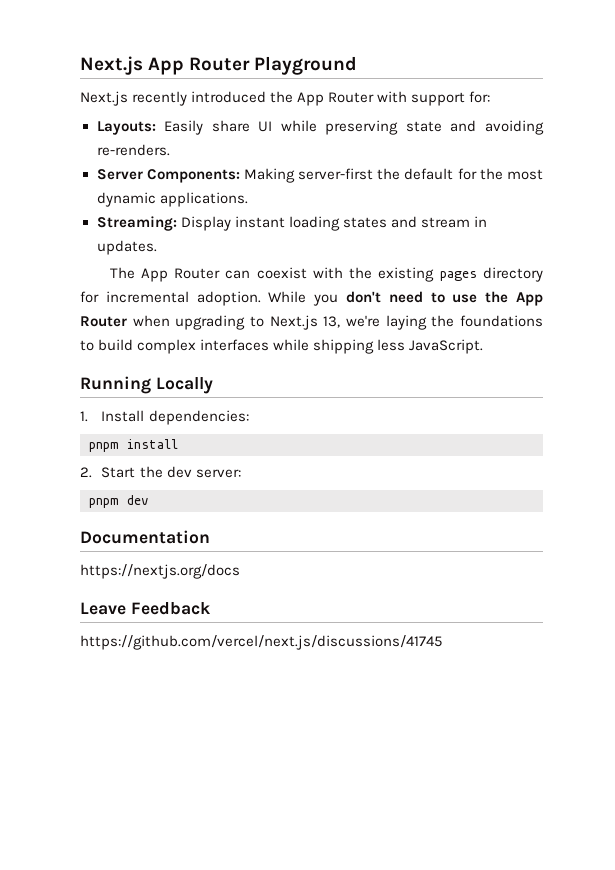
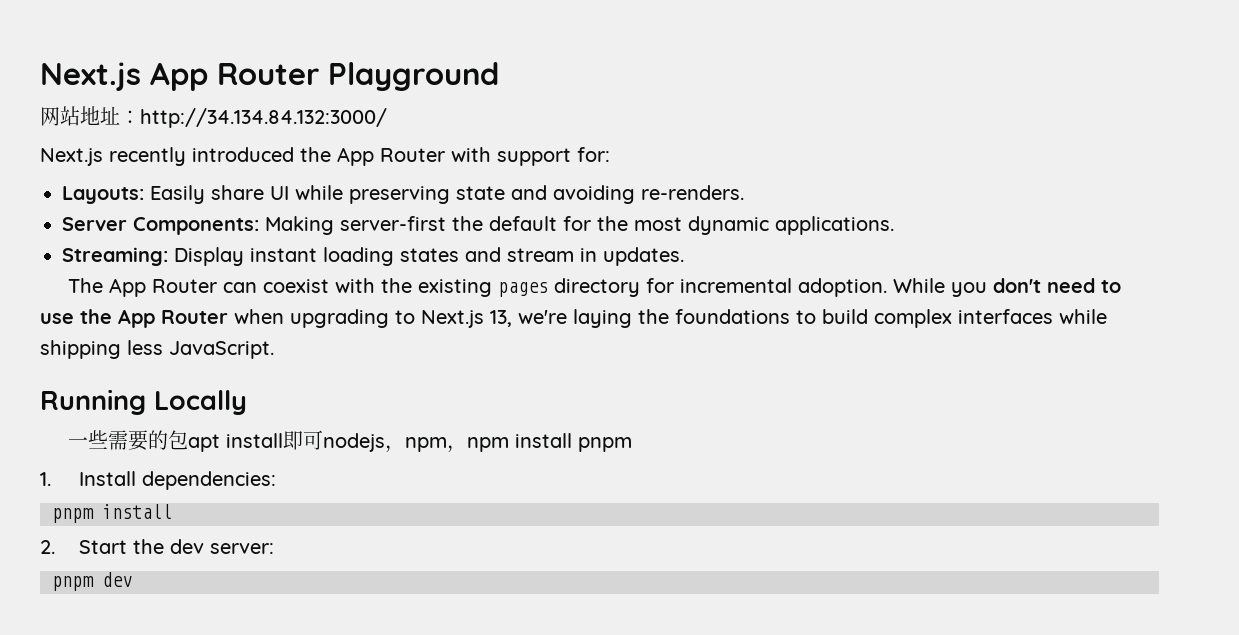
(358, 65) none -> [40,106,387,128] // 网站地址：http://34.134.84.132:3000/
(213, 385) none -> [67,430,632,453] // 一些需要的包apt install即可nodejs，npm，npm install pnpm
[80,530,210,544] [80,564,240,579] [80,602,211,615] [80,635,442,650] // Documentation // https://nextjs.org/docs // Leave Feedback // https://github.com/vercel/next.js/discussions/41745 -> (132, 579) none

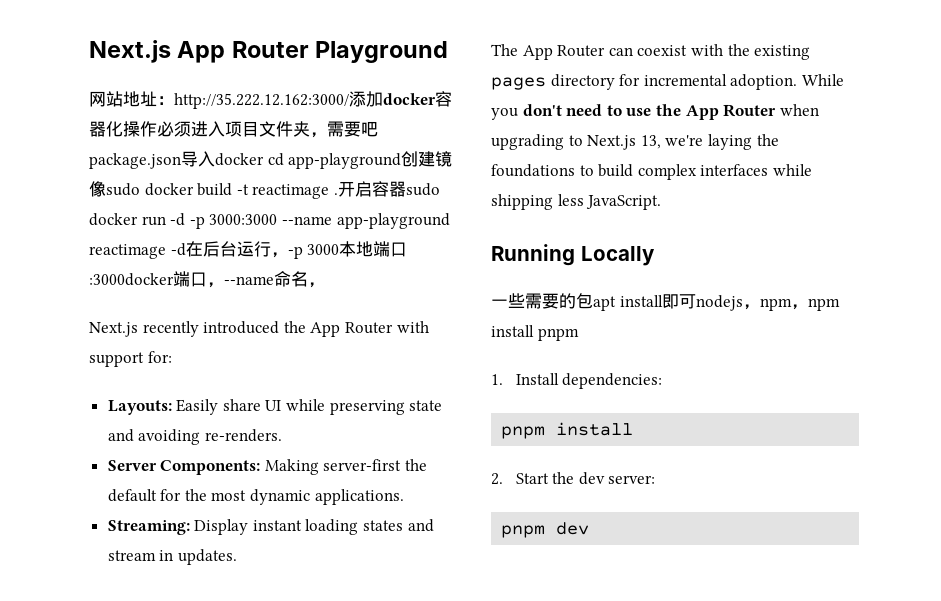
[140,108,387,128] http://34.134.84.132:3000/ -> [174,91,452,109] [89,121,378,138] [89,151,453,169] [89,181,440,199] [89,213,450,229] [89,241,408,259] [89,271,325,288] http://35.222.12.162:3000/添加docker容器化操作必须进入项目文件夹，需要吧package.json导入docker cd app-playground创建镜像sudo docker build -t reactimage .开启容器sudo docker run -d -p 3000:3000 --name app-playground reactimage -d在后台运行，-p 3000本地端口:3000docker端口，--name命名，

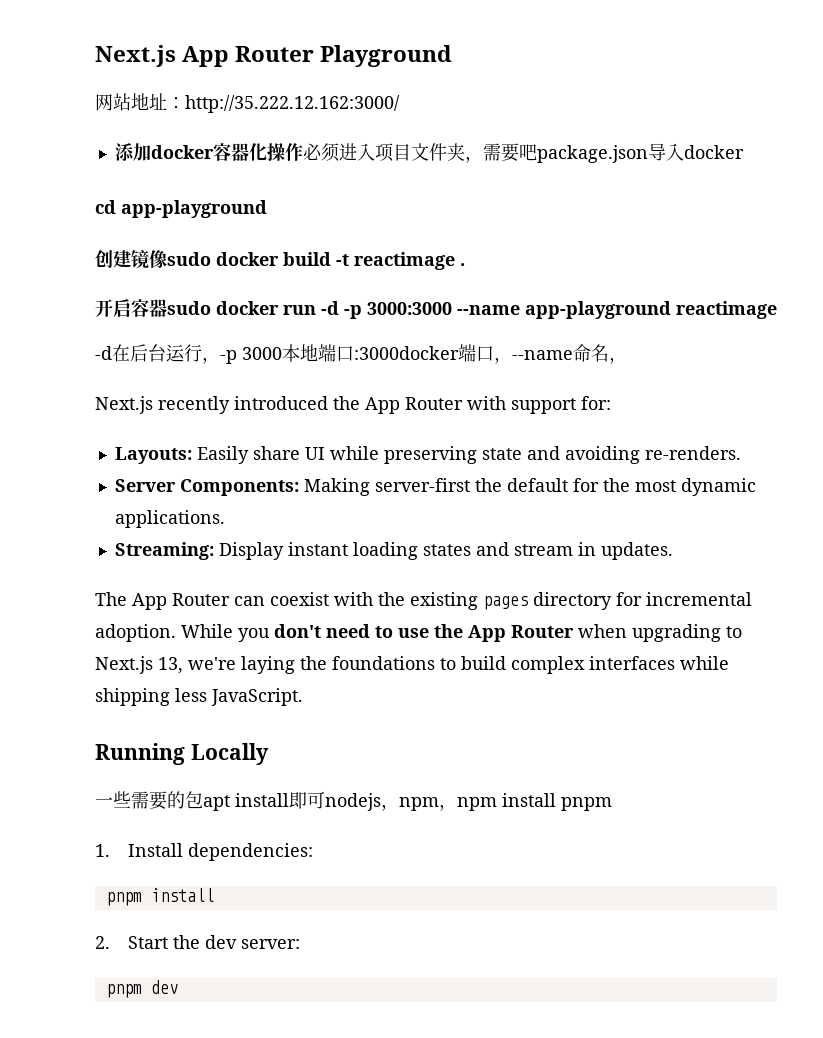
(349, 101) none -> (400, 104) //
(264, 159) none -> (744, 152) //
(402, 161) none -> (267, 209) //
(338, 194) none -> (465, 264) //
(166, 251) none -> (777, 310) //

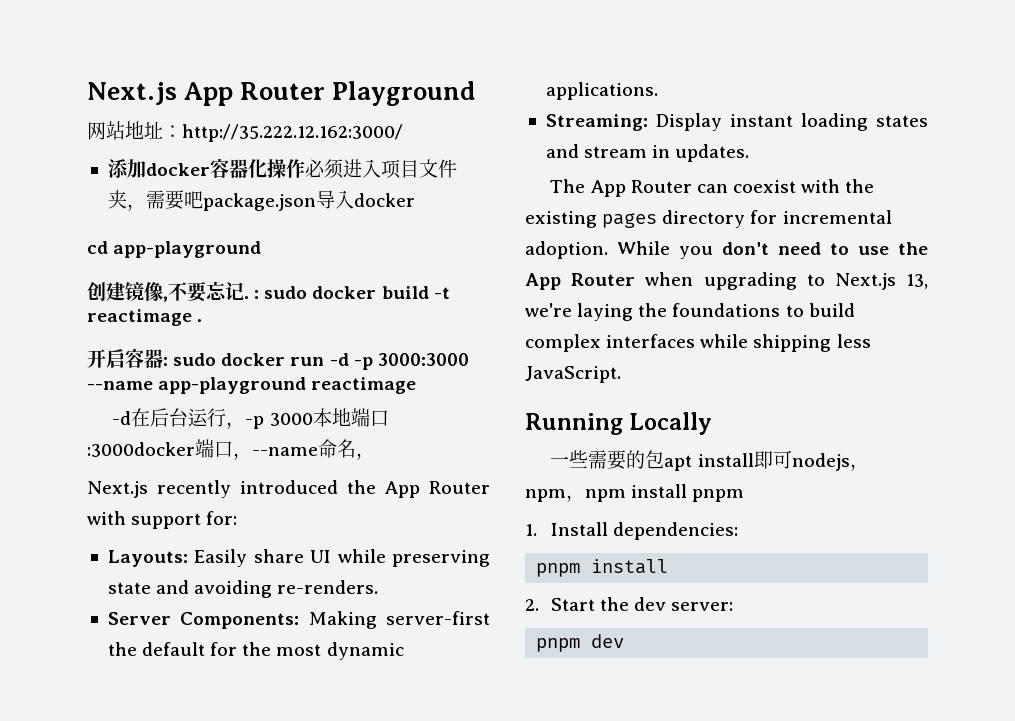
(167, 259) none -> [163,281,260,302] ,不要忘记. :
(167, 308) none -> [163,357,168,366] :

